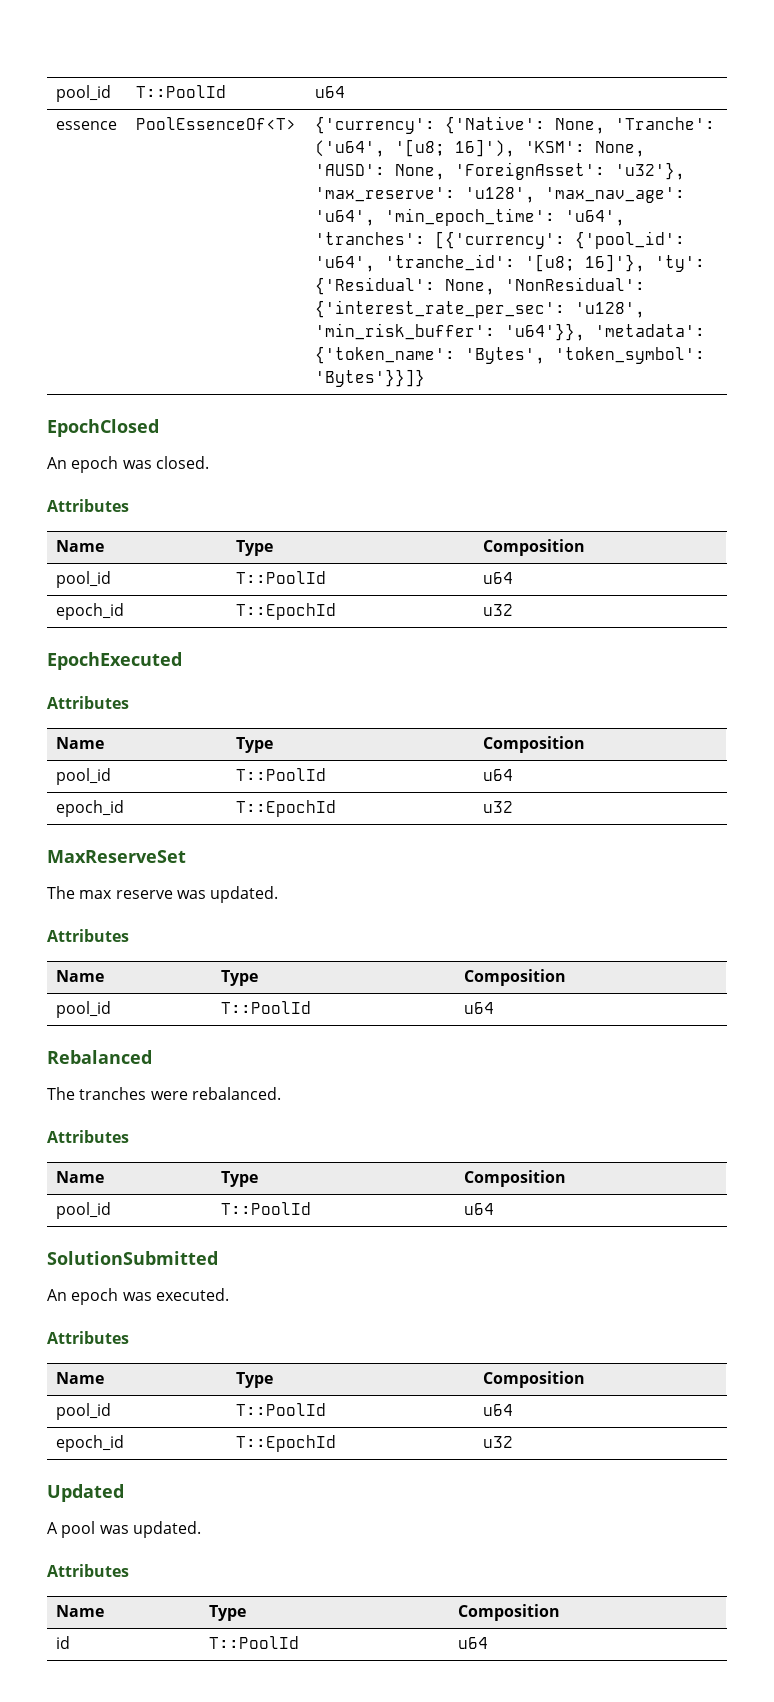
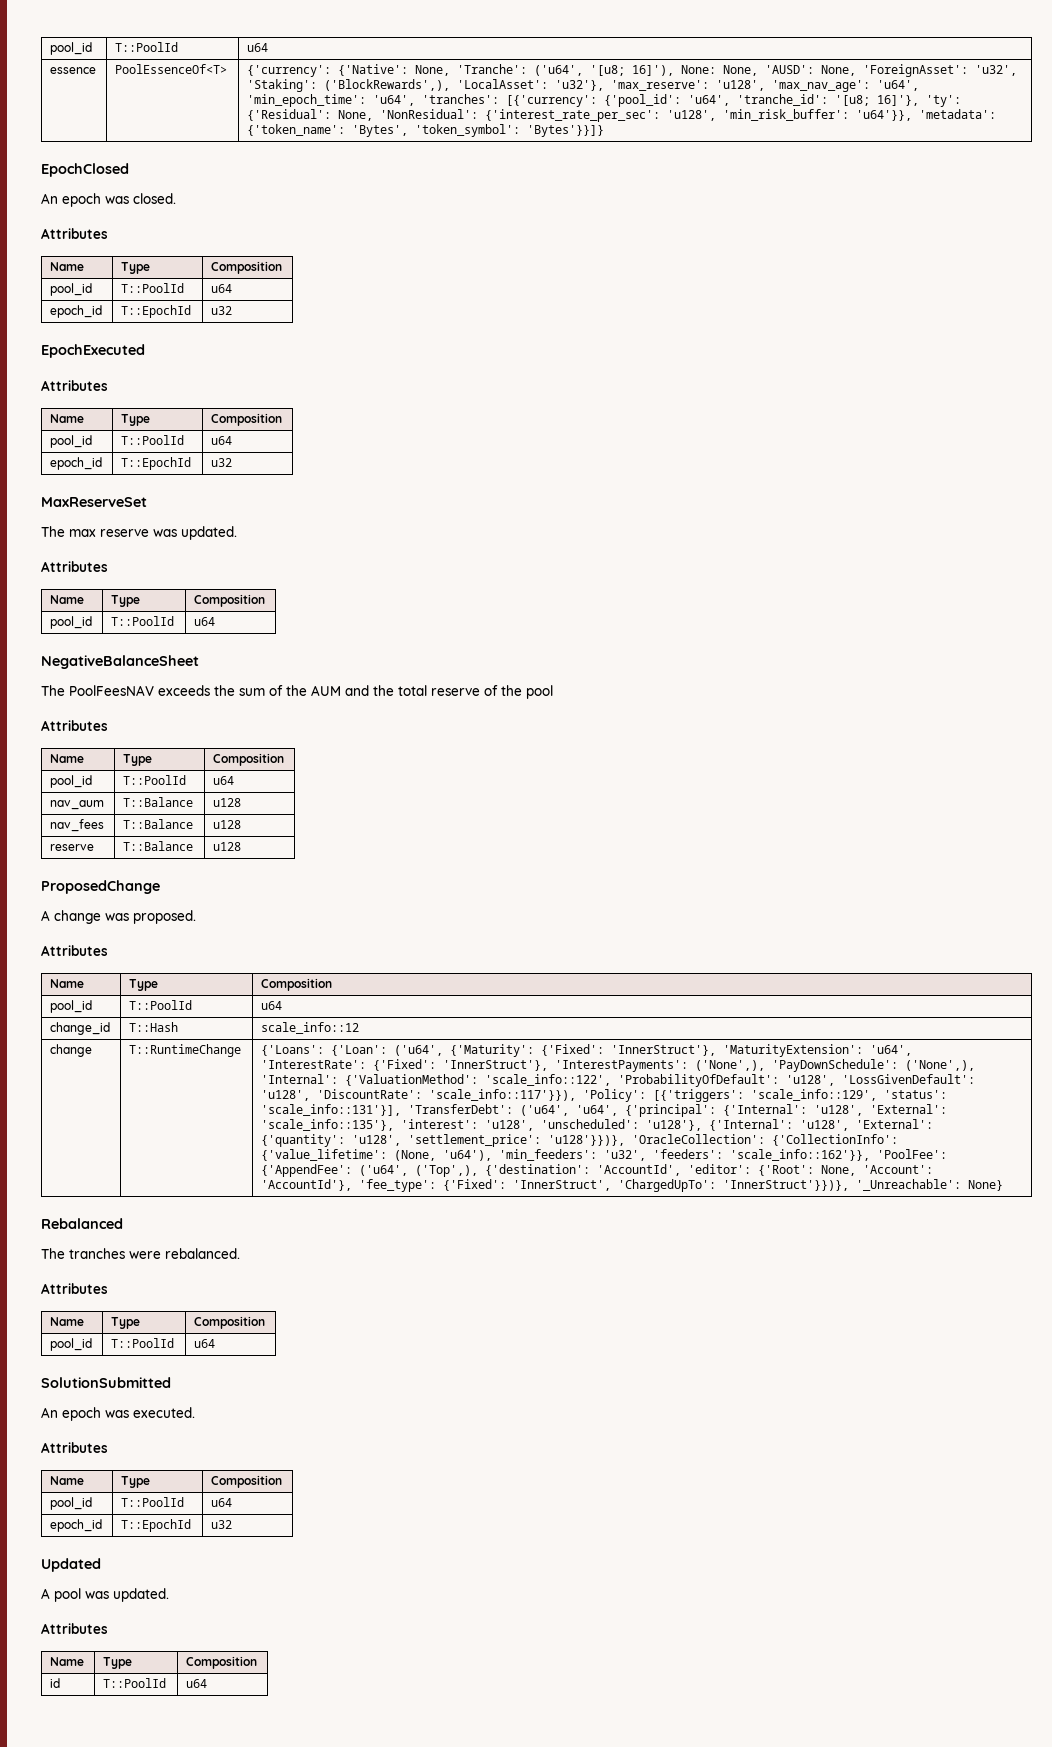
[525,141,586,153] 'KSM': -> [681,65,717,74] None:
(606, 171) none -> [975,65,1018,76] [247,79,549,92] 'u32', 'Staking': ('BlockRewards',), 'LocalAsset':
(495, 1008) none -> [41,655,199,669] [41,685,553,699] [41,720,108,731] [50,754,85,763] [123,754,153,766] [213,753,285,766] [50,775,93,788] [123,775,187,785] [213,776,235,785] [50,800,105,810] [123,797,194,807] [213,798,242,807] [50,819,105,832] [123,819,194,829] [213,820,242,829] [50,844,95,851] [123,841,194,851] [213,842,242,851] [41,880,160,894] [41,910,196,924] [41,945,108,956] [50,979,85,988] [129,979,159,991] [261,978,333,991] [50,1000,93,1013] [129,1000,193,1010] [261,1001,283,1010] [50,1022,111,1035] [129,1022,179,1032] [261,1022,360,1034] [50,1044,93,1057] [129,1044,242,1057] [261,1044,913,1057] [261,1059,976,1072] [261,1074,976,1087] [261,1089,948,1102] [261,1104,948,1117] [261,1119,934,1131] [261,1134,899,1147] [261,1149,948,1161] [261,1164,934,1177] [261,1179,1004,1192] // NegativeBalanceSheet // The PoolFeesNAV exceeds the sum of the AUM and the total reserve of the pool // Attributes // Name | Type | Composition // pool_id | T::PoolId | u64 // nav_aum | T::Balance | u128 // nav_fees | T::Balance | u128 // reserve | T::Balance | u128 // ProposedChange // A change was proposed. // Attributes // Name | Type | Composition // pool_id | T::PoolId | u64 // change_id | T::Hash | scale_info::12 // change | T::RuntimeChange | {'Loans': {'Loan': ('u64', {'Maturity': {'Fixed': 'InnerStruct'}, 'MaturityExtension': 'u64', 'InterestRate': {'Fixed': 'InnerStruct'}, 'InterestPayments': ('None',), 'PayDownSchedule': ('None',), 'Internal': {'ValuationMethod': 'scale_info::122', 'ProbabilityOfDefault': 'u128', 'LossGivenDefault': 'u128', 'DiscountRate': 'scale_info::117'}}), 'Policy': [{'triggers': 'scale_info::129', 'status': 'scale_info::131'}], 'TransferDebt': ('u64', 'u64', {'principal': {'Internal': 'u128', 'External': 'scale_info::135'}, 'interest': 'u128', 'unscheduled': 'u128'}, {'Internal': 'u128', 'External': {'quantity': 'u128', 'settlement_price': 'u128'}})}, 'OracleCollection': {'CollectionInfo': {'value_lifetime': (None, 'u64'), 'min_feeders': 'u32', 'feeders': 'scale_info::162'}}, 'PoolFee': {'AppendFee': ('u64', ('Top',), {'destination': 'AccountId', 'editor': {'Root': None, 'Account': 'AccountId'}, 'fee_type': {'Fixed': 'InnerStruct', 'ChargedUpTo': 'InnerStruct'}})}, '_Unreachable': None}

